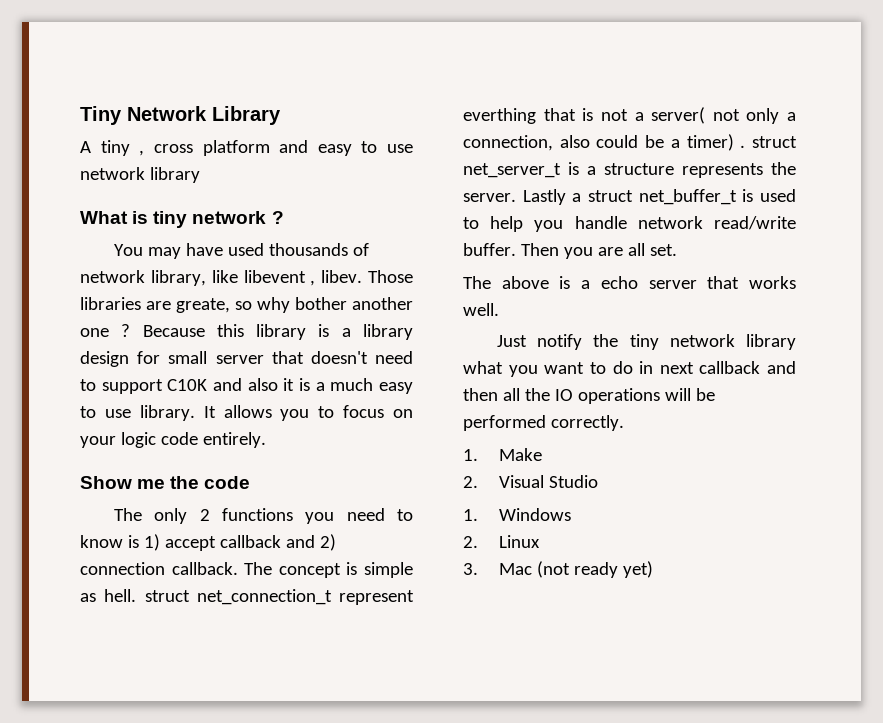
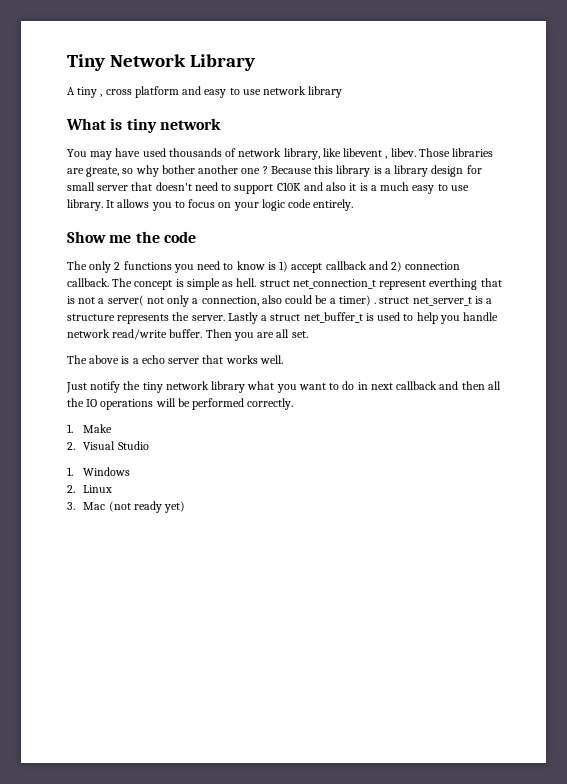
[271,211,284,224] ? -> (221, 124) none

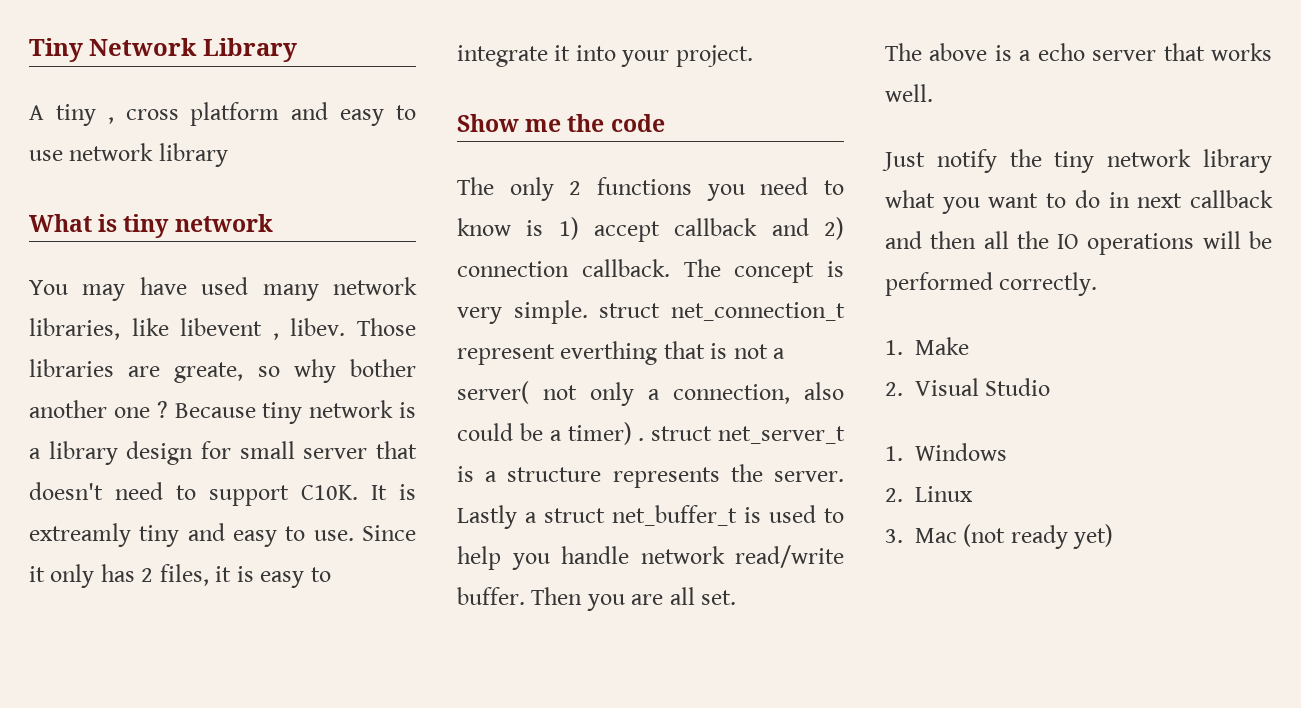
[168,148,320,160] thousands of network library, -> [262,277,417,301] [29,318,120,340] many network libraries,
[314,165,371,177] this library -> [262,400,394,424] tiny network
[276,182,469,194] [67,199,354,211] C10K and also it is a much easy to use library. It allows you to focus on your logic code entirely. -> [301,484,416,500] [29,523,416,547] [29,564,331,588] [457,45,753,67] C10K. It is extreamly tiny and easy to use. Since it only has 2 files, it is easy to integrate it into your project.
[186,278,257,290] simple as hell. -> [457,300,588,324] very simple.

